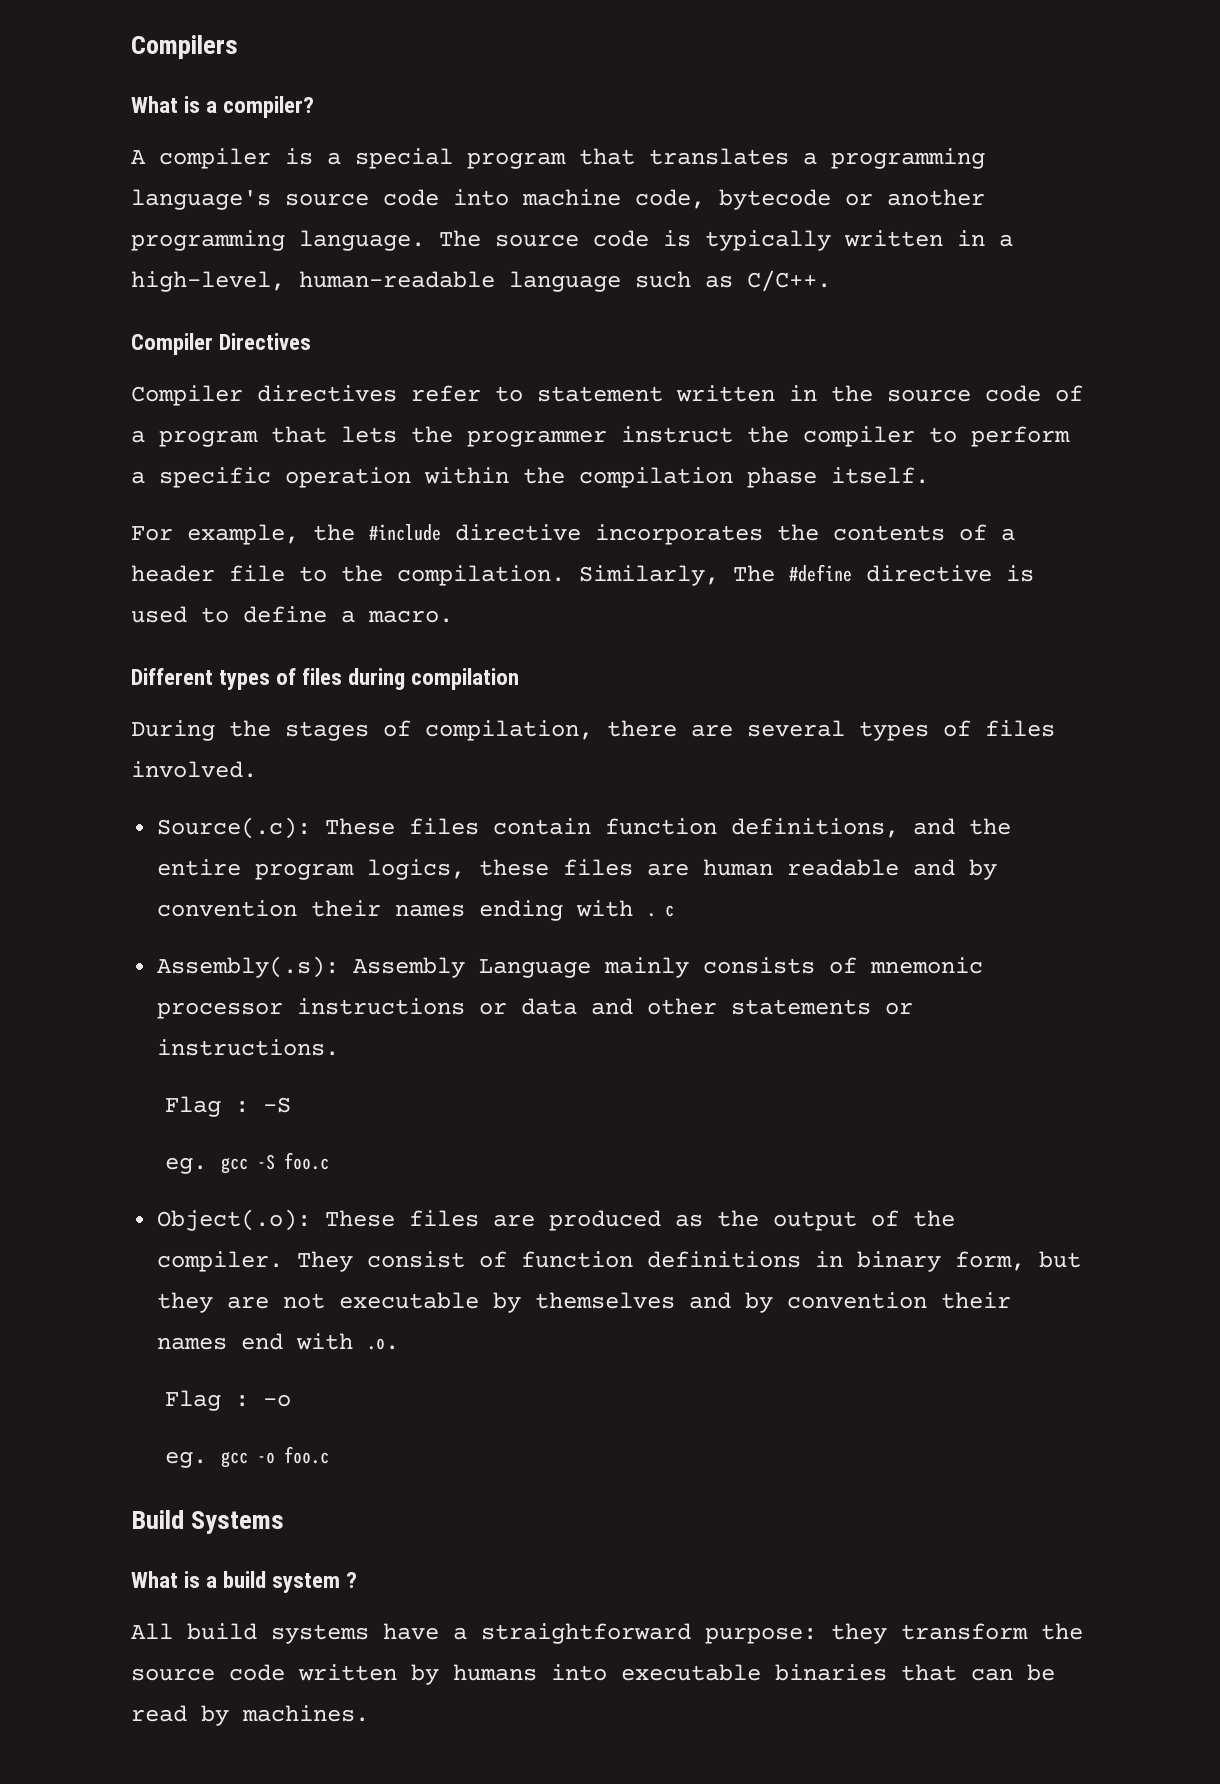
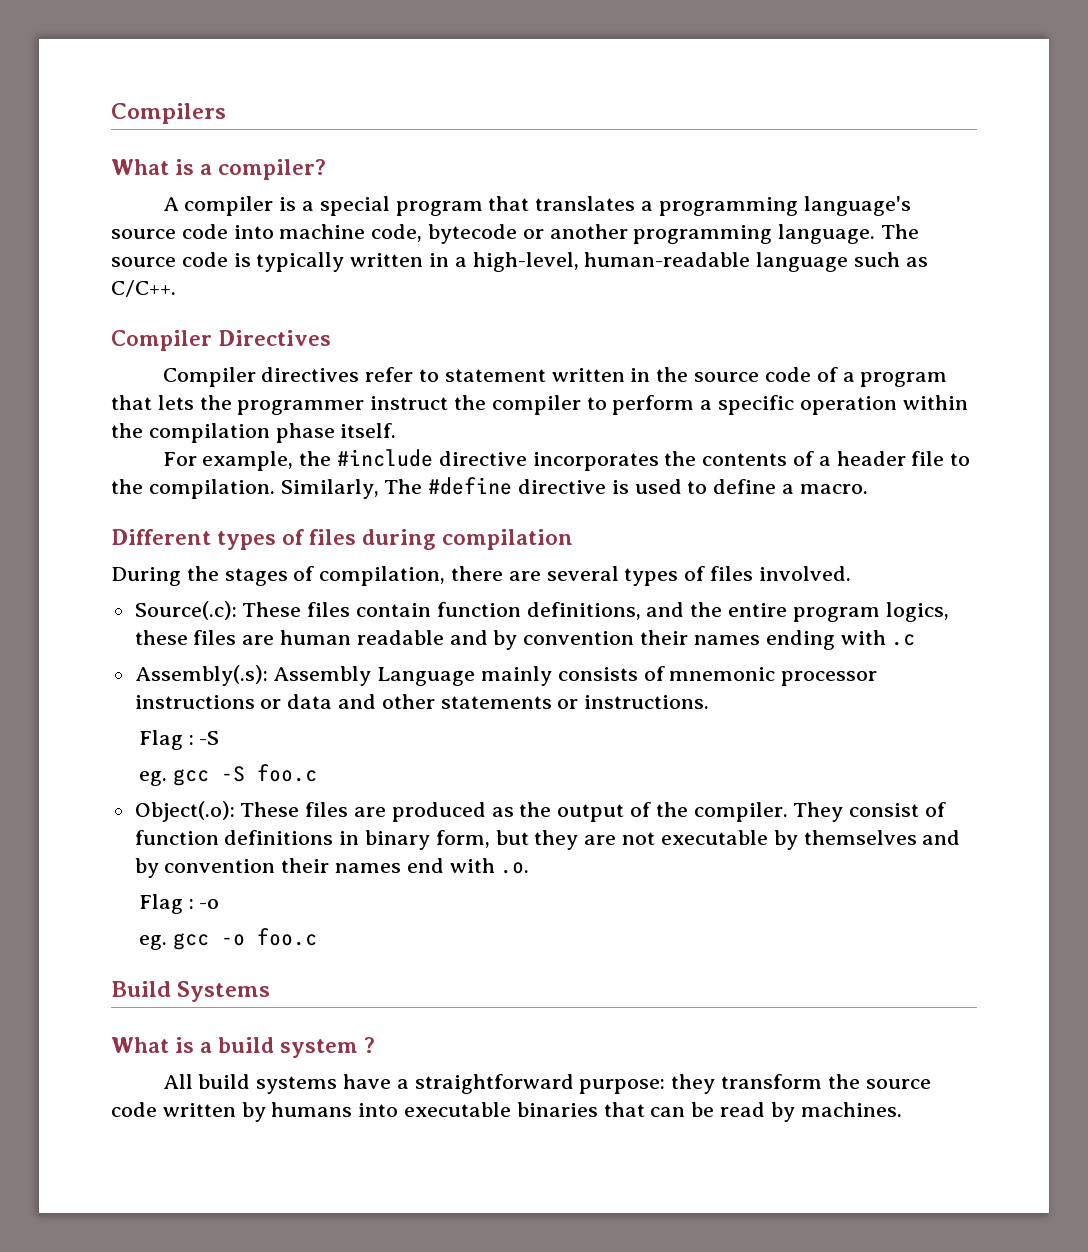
[647,905,675,917] . c -> [891,634,916,646] .c

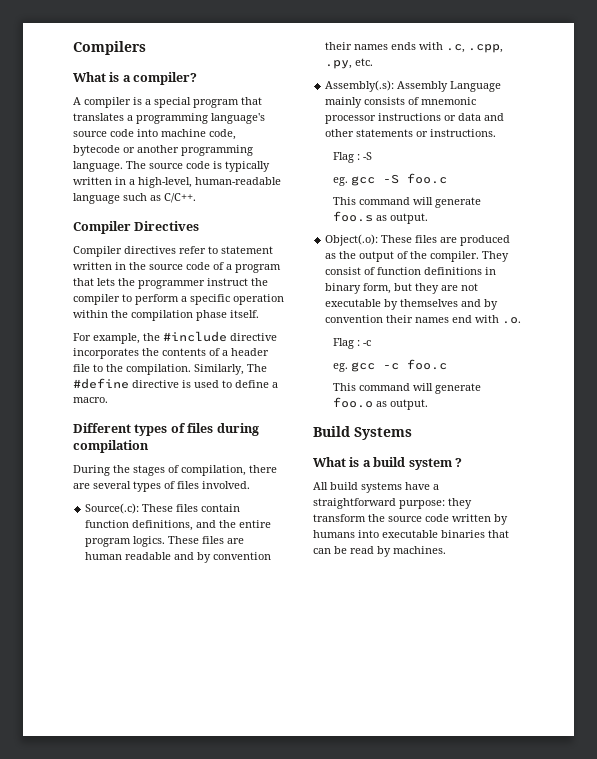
[885,602,949,622] [134,630,188,645] logics, these -> [133,536,200,547] logics. These
[765,630,916,650] ending with .c -> [391,42,504,53] [325,58,374,69] ends with .c, .cpp, .py, etc.
(317, 773) none -> [333,197,482,208] [333,211,429,224] // This command will generate foo.s as output.
[199,899,220,909] [138,928,317,950] -o // eg. gcc -o foo.c -> [363,340,372,346] [333,359,448,372] [333,383,482,394] [333,397,429,410] -c // eg. gcc -c foo.c // This command will generate foo.o as output.

